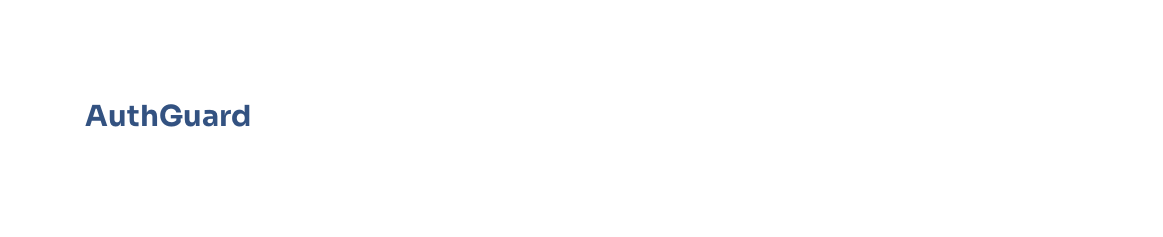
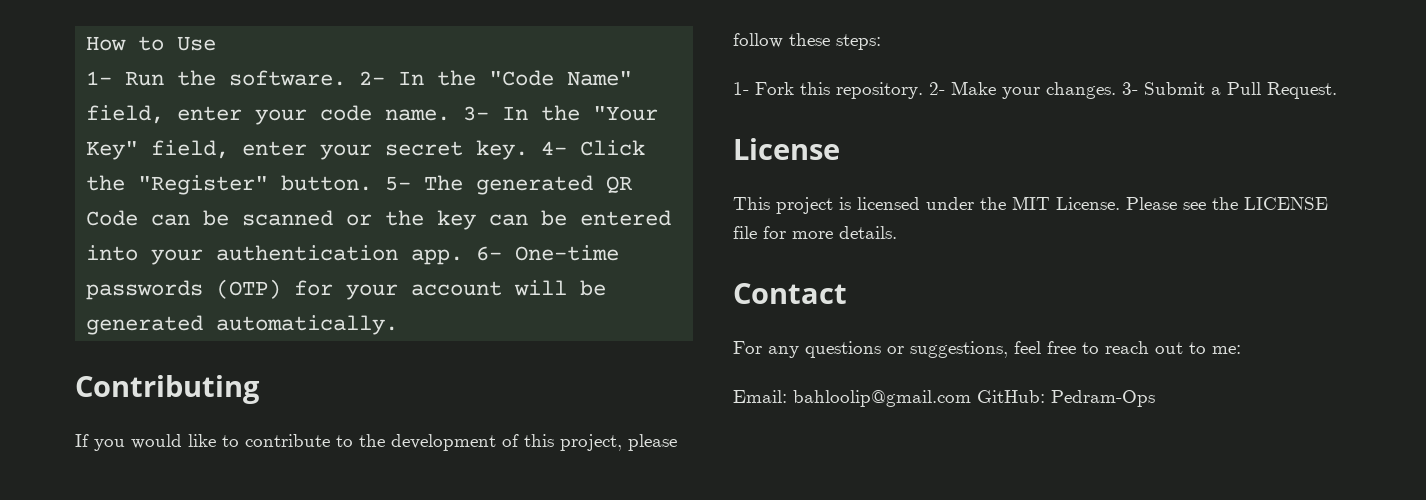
[85,104,251,127] AuthGuard -> [86,36,217,51] [86,70,633,86] [86,105,659,125] [86,140,646,160] [86,175,634,195] [86,210,672,230] [86,245,620,265] [86,279,607,300] [86,315,399,335] [75,375,260,404] [75,434,677,451] [733,33,881,50] [733,81,1337,99] [733,138,840,160] [733,196,1328,214] [733,226,897,239] [733,283,847,304] [733,341,1241,358] [733,390,1155,407] How to Use // 1- Run the software. 2- In the "Code Name" field, enter your code name. 3- In the "Your Key" field, enter your secret key. 4- Click the "Register" button. 5- The generated QR Code can be scanned or the key can be entered into your authentication app. 6- One-time passwords (OTP) for your account will be generated automatically. // Contributing // If you would like to contribute to the development of this project, please follow these steps: // 1- Fork this repository. 2- Make your changes. 3- Submit a Pull Request. // License // This project is licensed under the MIT License. Please see the LICENSE file for more details. // Contact // For any questions or suggestions, feel free to reach out to me: // Email: bahloolip@gmail.com GitHub: Pedram-Ops

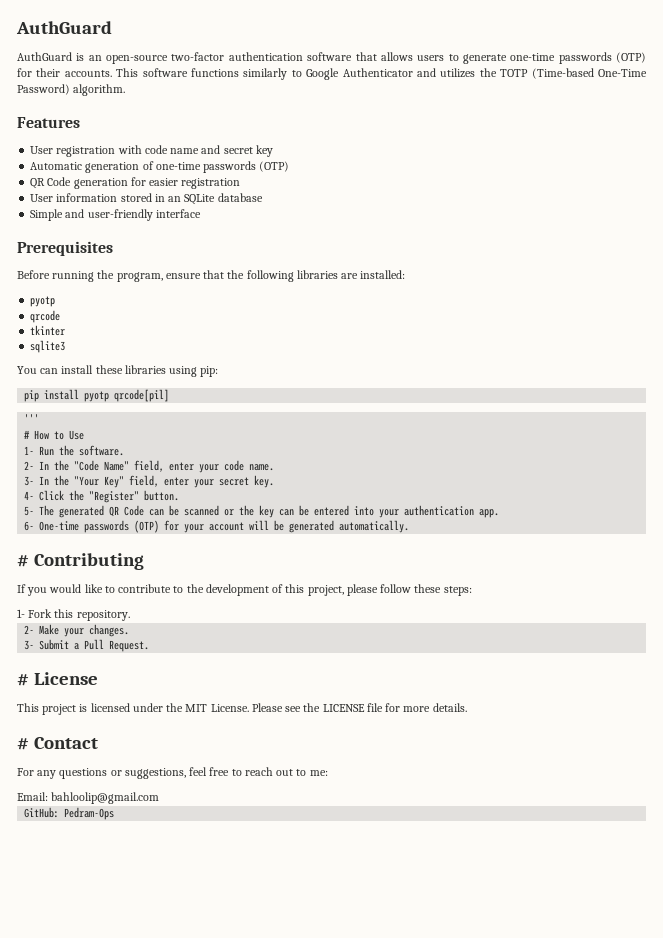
(86, 43) none -> [16,21,112,34] [17,52,646,64] [17,68,647,80] [17,84,126,96] [17,117,80,128] [30,145,273,157] [30,161,290,173] [30,177,241,189] [30,193,263,205] [30,209,201,221] [17,241,113,256] [17,270,406,282] [30,296,56,307] [30,310,61,323] [30,325,66,336] [30,340,66,353] [17,365,219,377] [24,389,170,402] [24,414,40,423] [24,430,31,439] AuthGuard // AuthGuard is an open-source two-factor authentication software that allows users to generate one-time passwords (OTP) for their accounts. This software functions similarly to Google Authenticator and utilizes the TOTP (Time-based One-Time Password) algorithm. // Features // User registration with code name and secret key // Automatic generation of one-time passwords (OTP) // QR Code generation for easier registration // User information stored in an SQLite database // Simple and user-friendly interface // Prerequisites // Before running the program, ensure that the following libraries are installed: // pyotp // qrcode // tkinter // sqlite3 // You can install these libraries using pip: // pip install pyotp qrcode[pil] // ''' // #
(347, 78) none -> (125, 450) //
(451, 115) none -> (275, 467) //
(529, 150) none -> (275, 481) //
(373, 183) none -> (180, 495) //
(464, 257) none -> (500, 513) //
(399, 325) none -> [17,555,29,567] #
(923, 90) none -> (130, 615) //
(1116, 90) none -> (130, 630) //
(1337, 90) none -> [17,674,29,686] #
(897, 232) none -> [17,738,29,750] #
(971, 398) none -> (160, 798) //

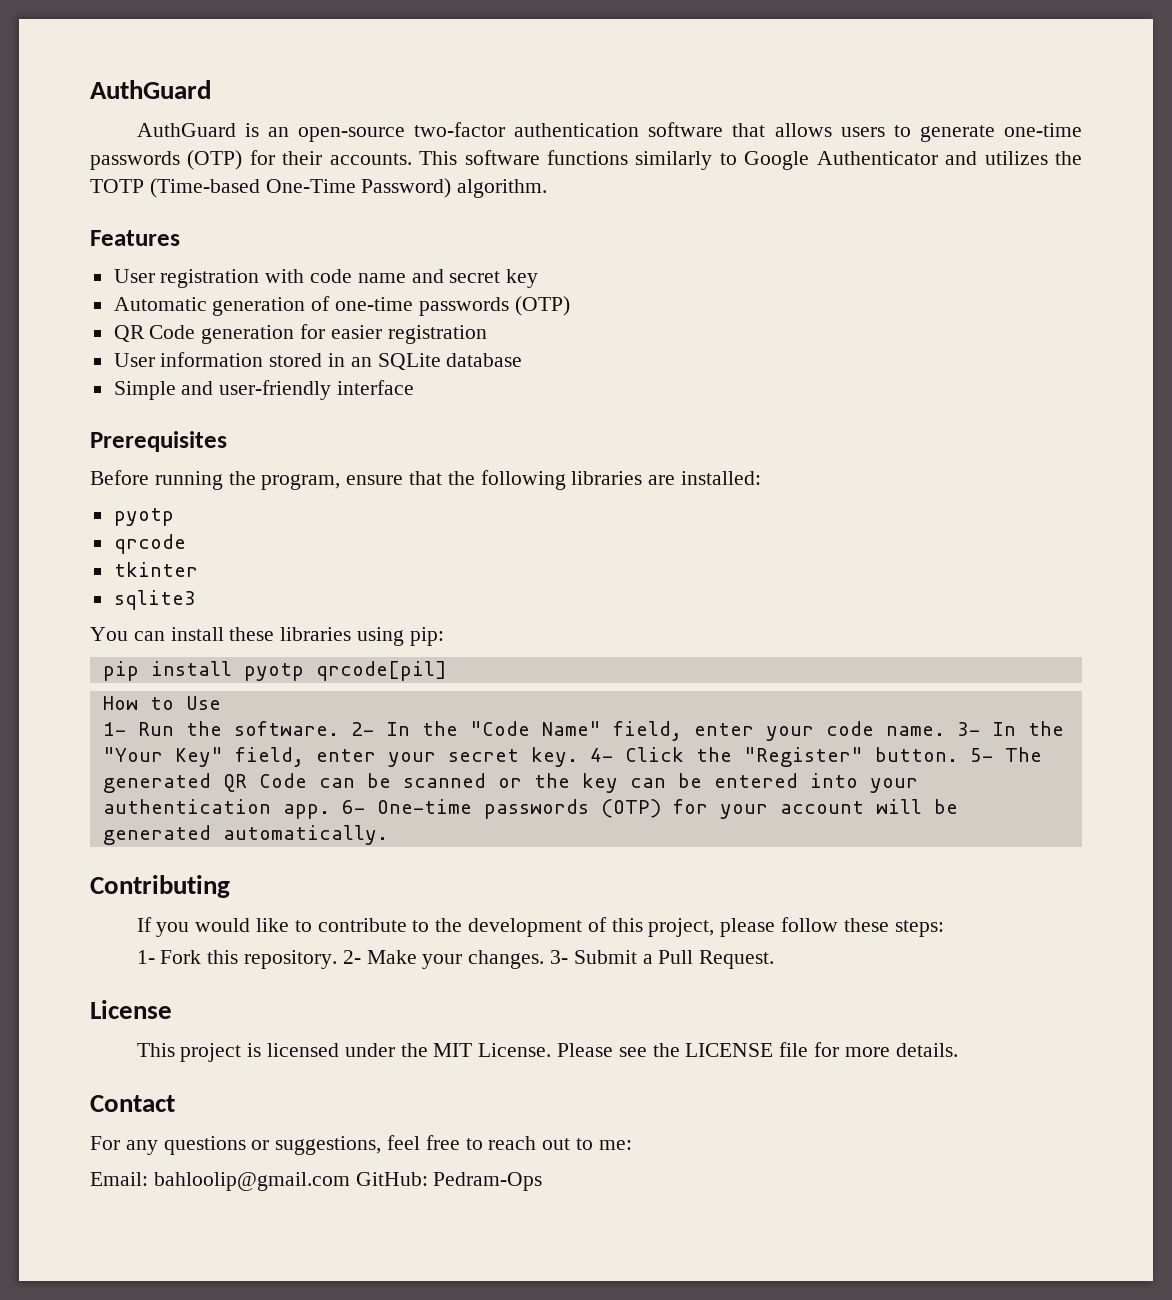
[24,414,40,423] [24,430,31,439] ''' // # -> (447, 671) none
(125, 450) // -> (339, 728) none
(275, 467) // -> (945, 731) none
(275, 481) // -> (578, 757) none
(180, 495) // -> (958, 754) none
(500, 513) // -> (330, 811) none
[17,555,29,567] # -> (388, 835) none
(130, 615) // -> (337, 959) none
(130, 630) // -> (545, 959) none
[17,674,29,686] # -> (775, 959) none
[17,738,29,750] # -> (958, 1050) none
(160, 798) // -> (350, 1181) none

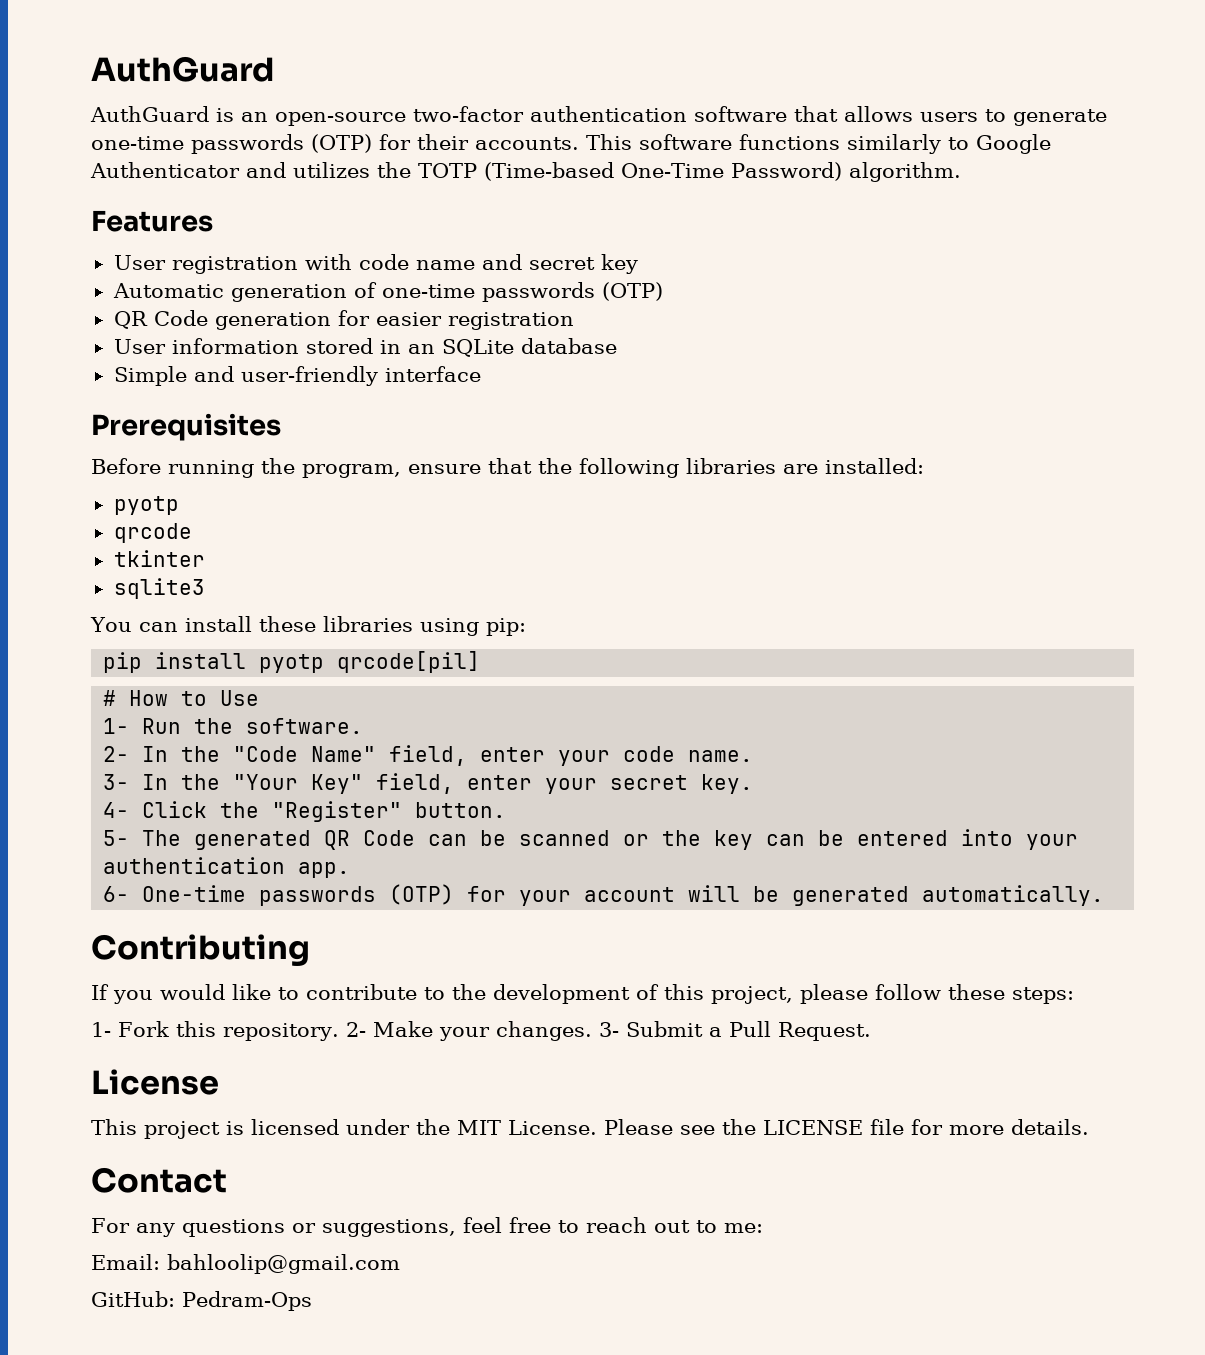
(447, 671) none -> [103,690,117,706] #
(339, 728) none -> (364, 726) //
(945, 731) none -> (754, 756) //
(578, 757) none -> (754, 784) //
(958, 754) none -> (507, 810) //
(330, 811) none -> (351, 870) //
(350, 1181) none -> (400, 1264) //

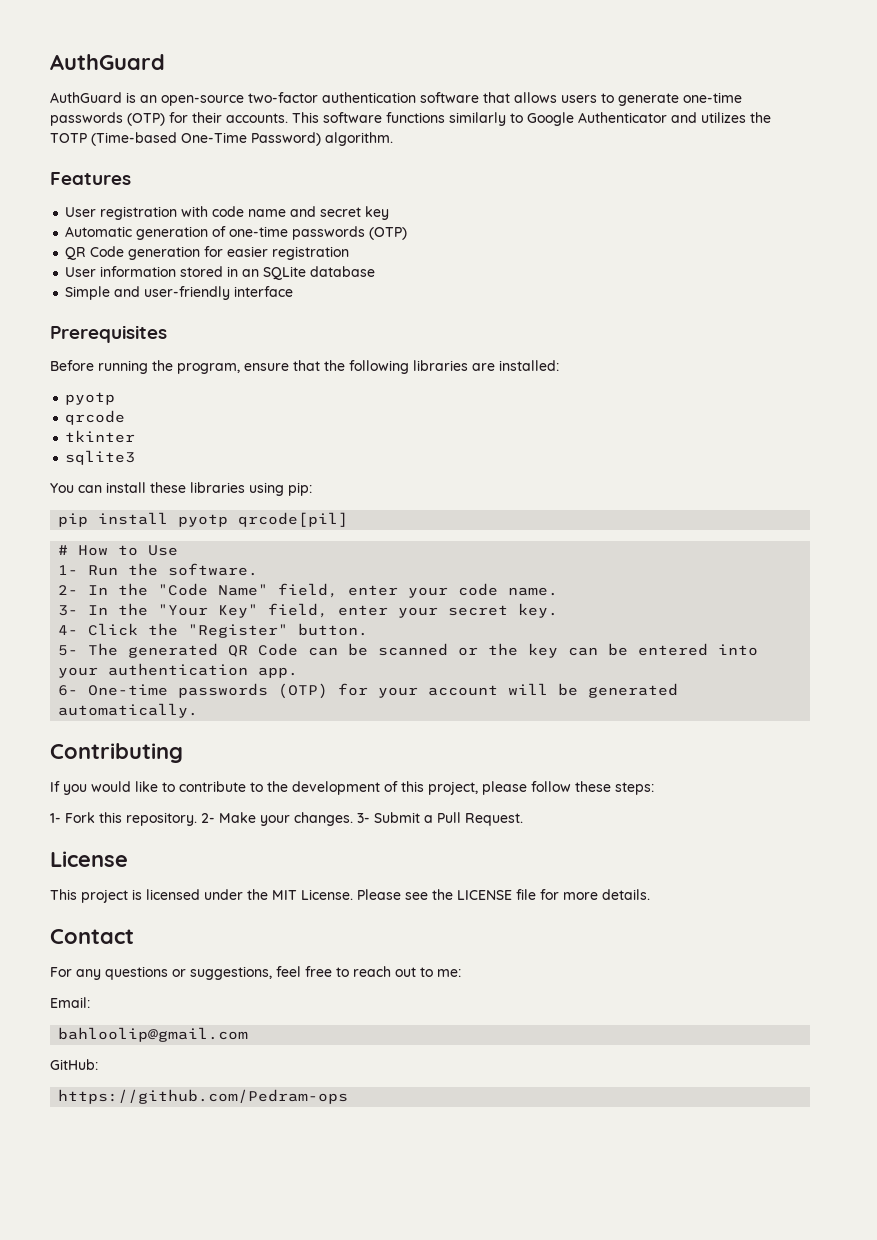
(160, 1262) none -> (90, 1002) //
[182,1291,312,1311] Pedram-Ops -> [58,1089,349,1104] // https://github.com/Pedram-ops

